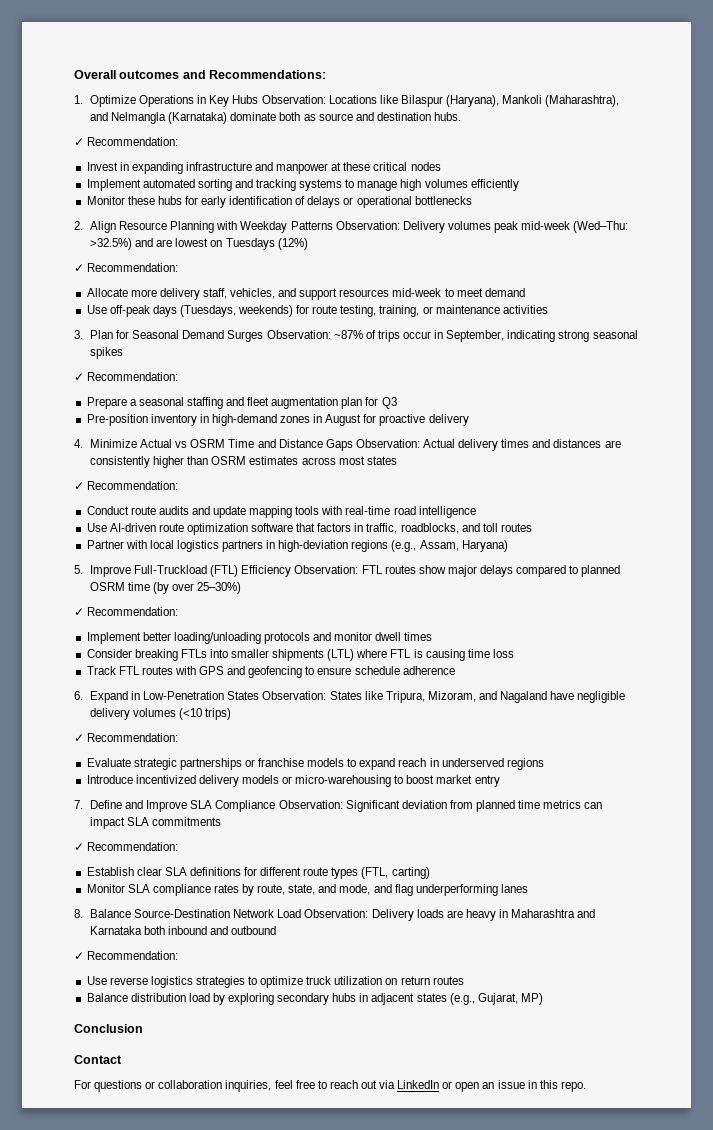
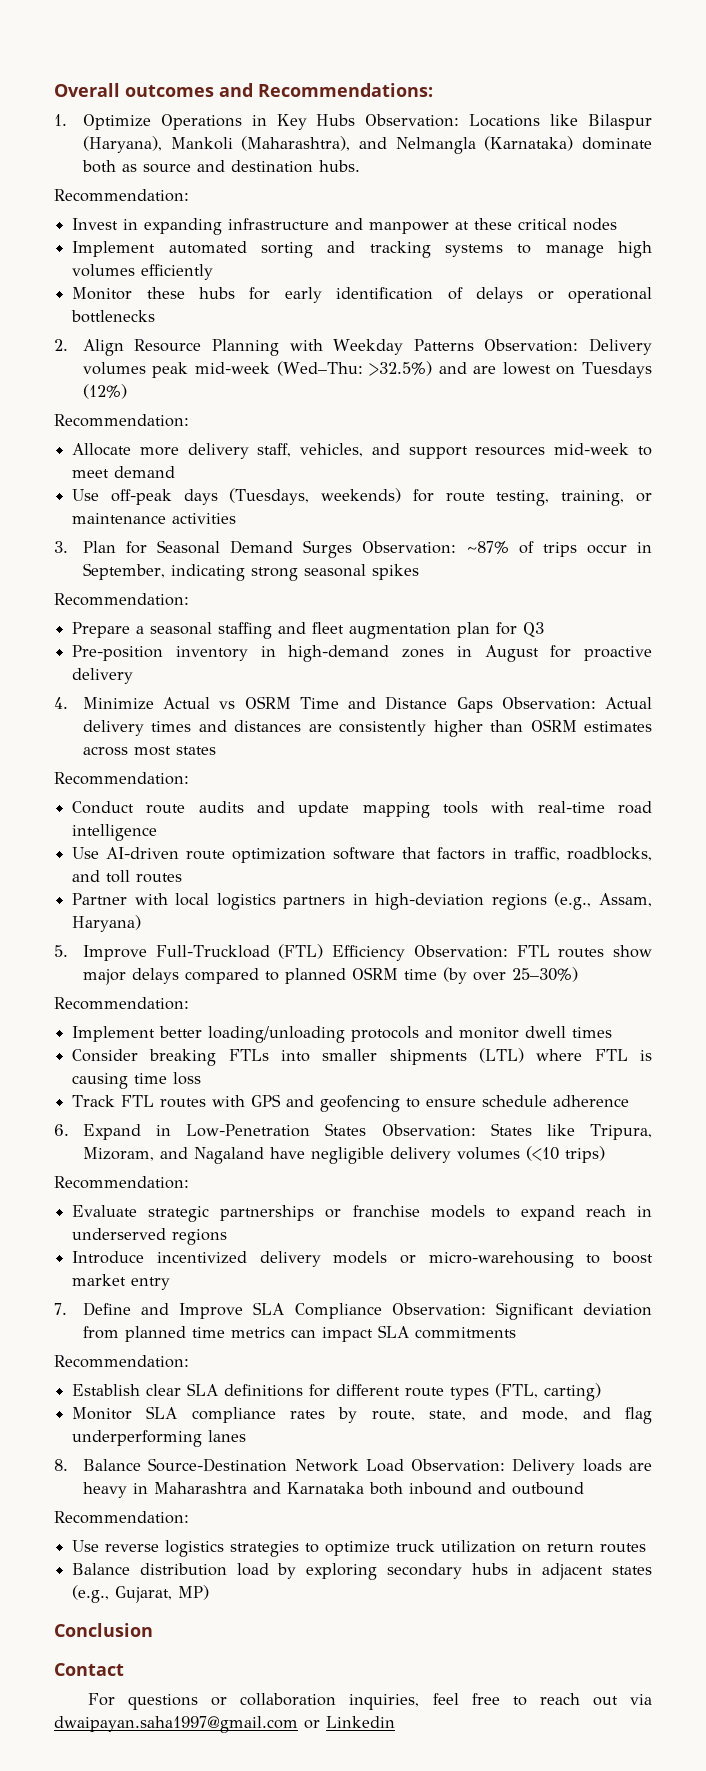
[74,138,84,146] ✓ -> (360, 166) none
[74,264,84,272] ✓ -> (127, 391) none
[74,373,84,381] ✓ -> (419, 572) none
[74,482,84,490] ✓ -> (216, 750) none
[74,608,84,616] ✓ -> (578, 974) none
[74,734,84,742] ✓ -> (605, 1154) none
[74,843,84,851] ✓ -> (516, 1333) none
[74,952,84,960] ✓ -> (584, 1488) none
[397,1080,586,1092] LinkedIn or open an issue in this repo. -> [54,1716,395,1733] dwaipayan.saha1997@gmail.com or Linkedin

